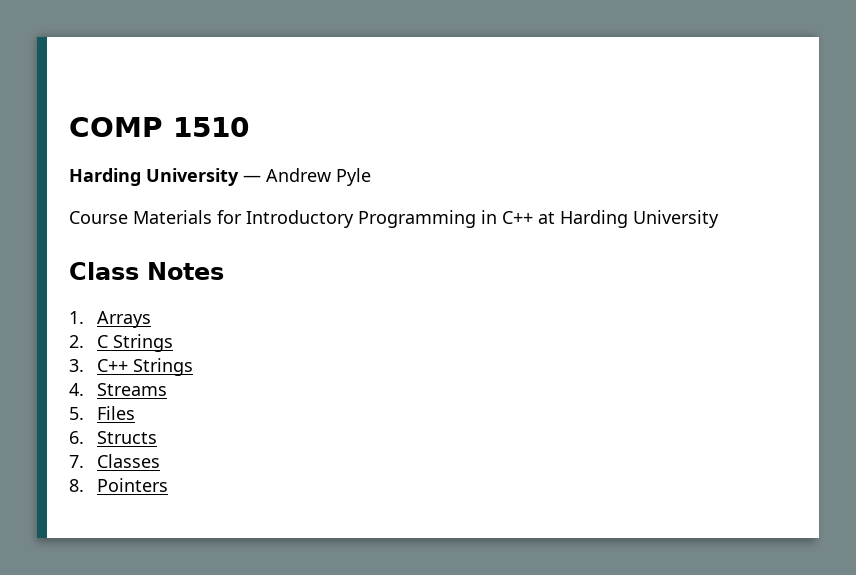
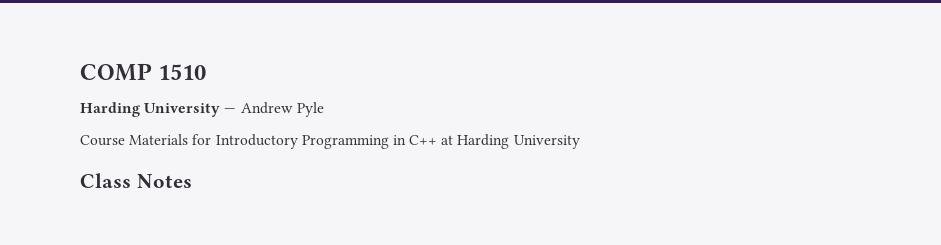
[69,311,152,328] [69,334,174,352] [69,358,194,376] [69,383,168,396] [69,406,136,420] [69,431,158,444] [69,454,161,468] [69,478,169,492] // 1. Arrays // 2. C Strings // 3. C++ Strings // 4. Streams // 5. Files // 6. Structs // 7. Classes // 8. Pointers -> (192, 181) none

